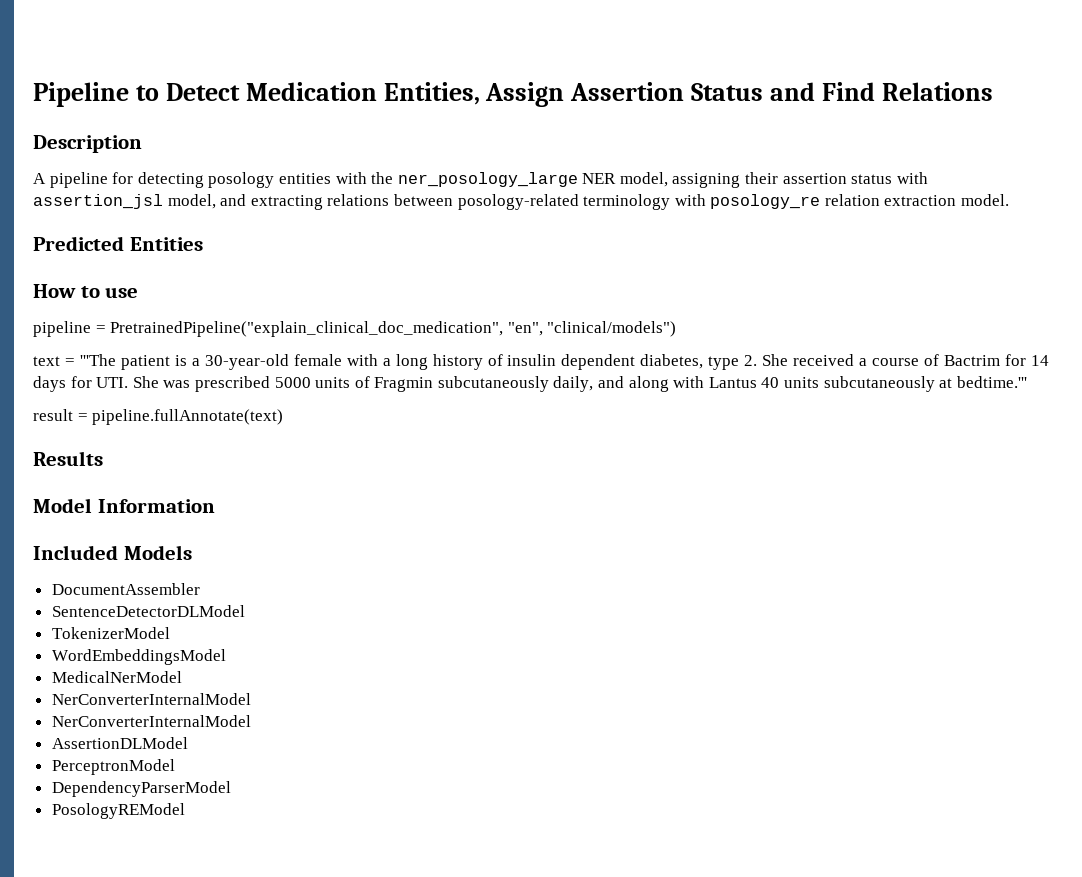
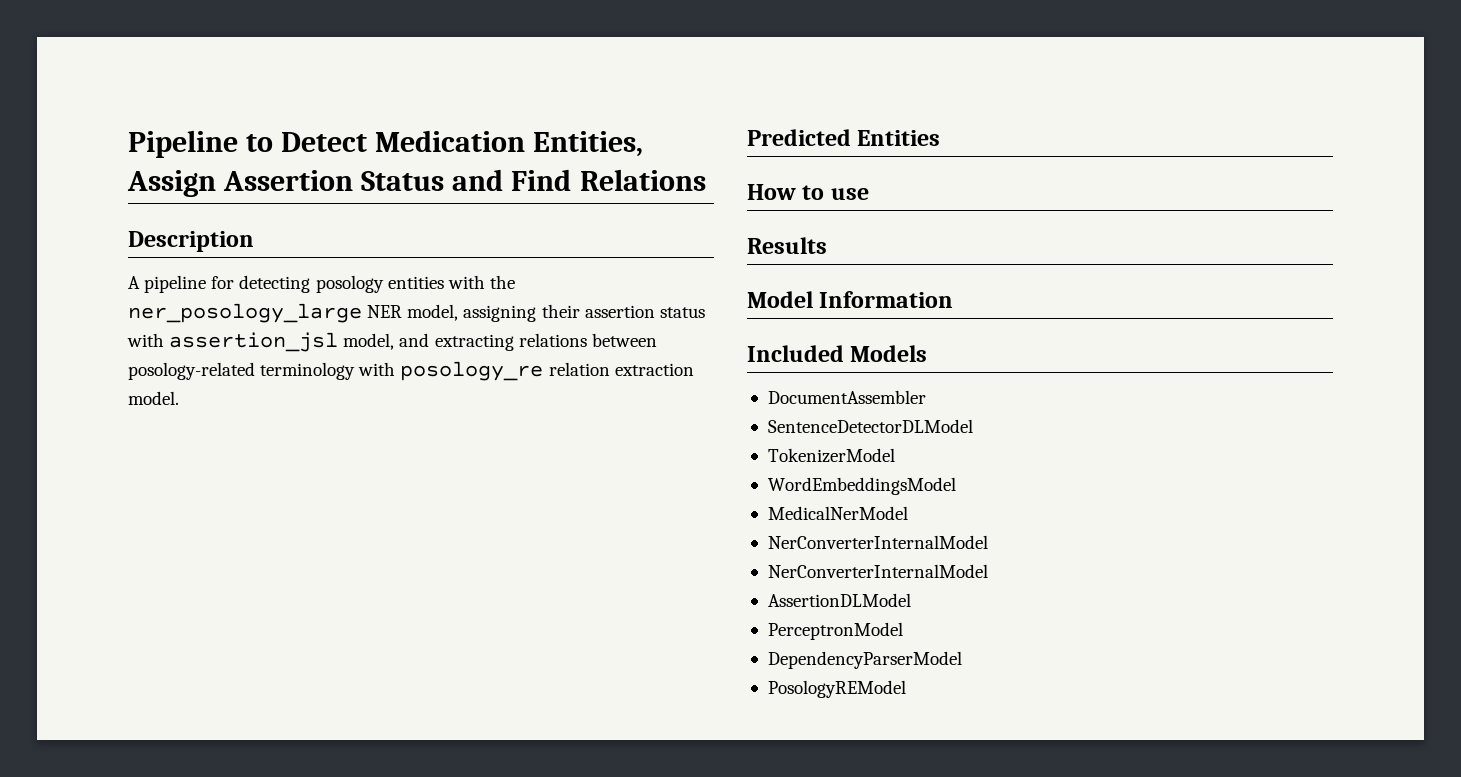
[33,321,677,337] [33,354,1050,370] [33,376,1027,392] [33,409,284,425] // pipeline = PretrainedPipeline("explain_clinical_doc_medication", "en", "clinical/models") // text = '''The patient is a 30-year-old female with a long history of insulin dependent diabetes, type 2. She received a course of Bactrim for 14 days for UTI. She was prescribed 5000 units of Fragmin subcutaneously daily, and along with Lantus 40 units subcutaneously at bedtime.''' // result = pipeline.fullAnnotate(text) -> (869, 194) none

